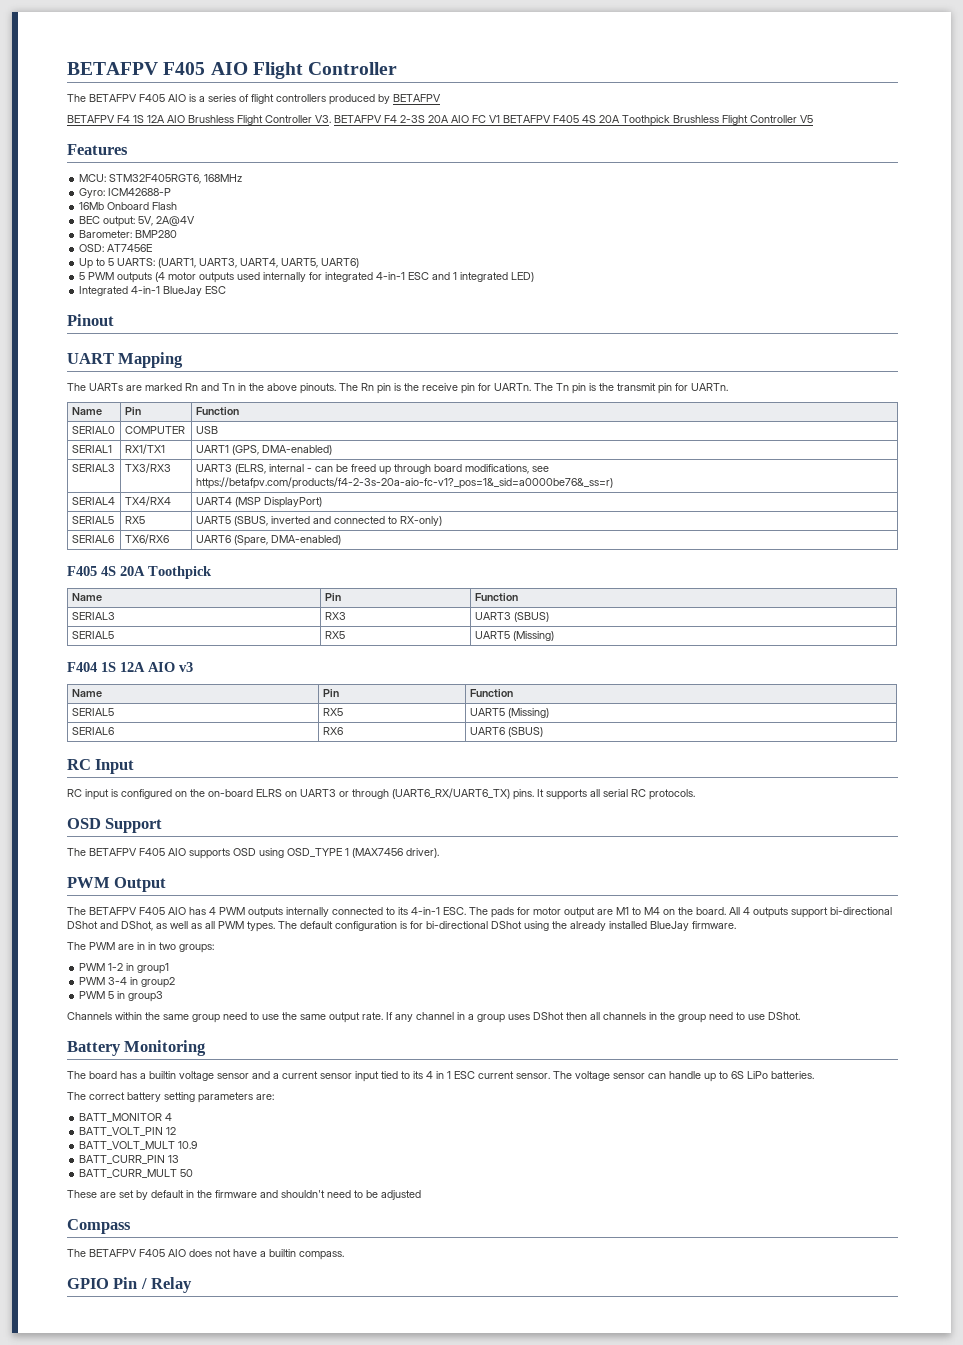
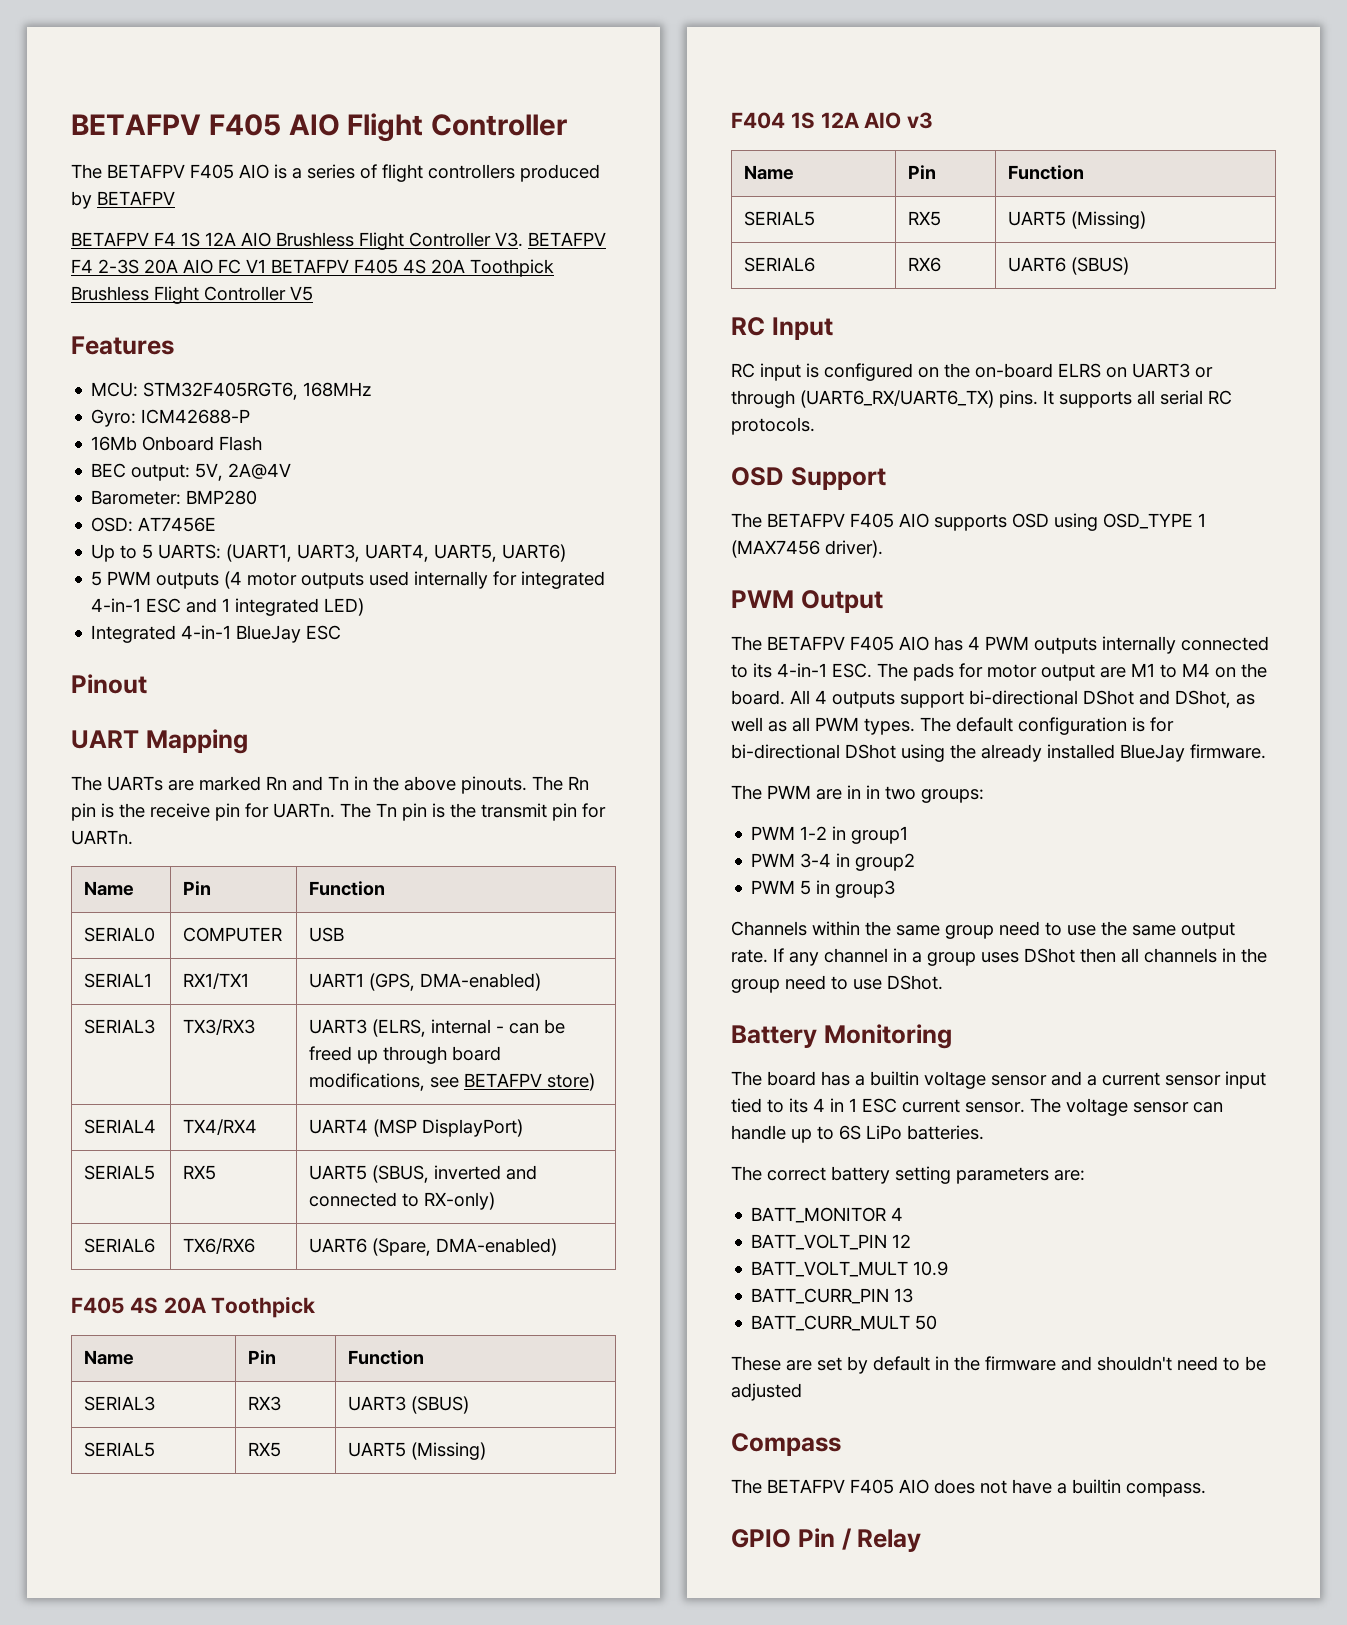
[195,477,613,489] https://betafpv.com/products/f4-2-3s-20a-aio-fc-v1?_pos=1&_sid=a0000be76&_ss=r) -> [464,1073,596,1091] BETAFPV store)

